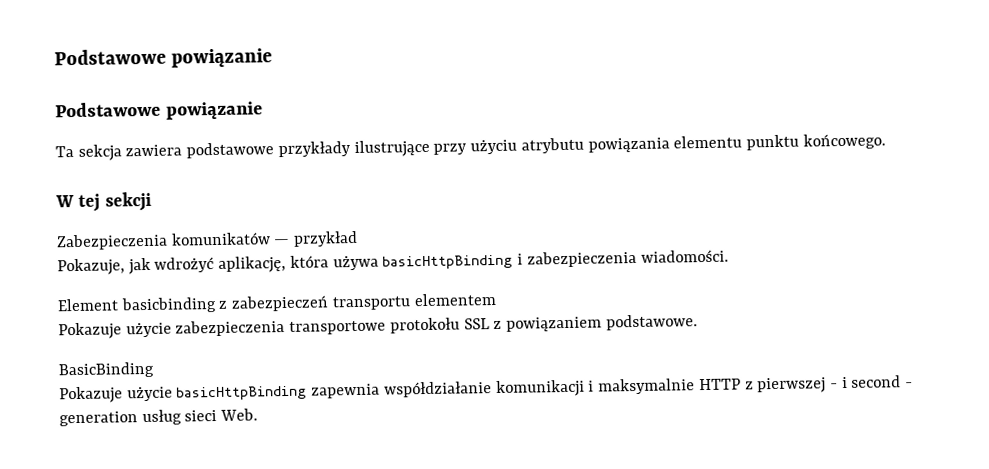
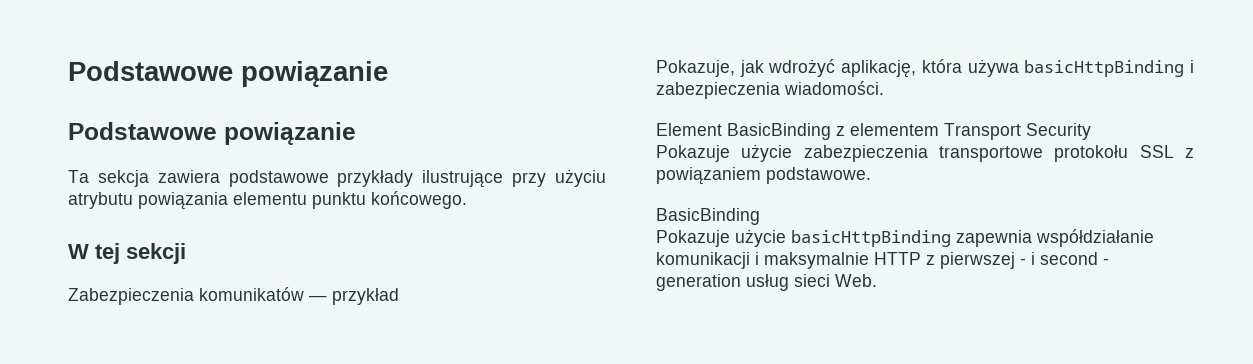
[120,295,411,314] basicbinding z zabezpieczeń transportu -> [727,123,845,140] BasicBinding z
(497, 299) none -> [944,123,1091,140] Transport Security

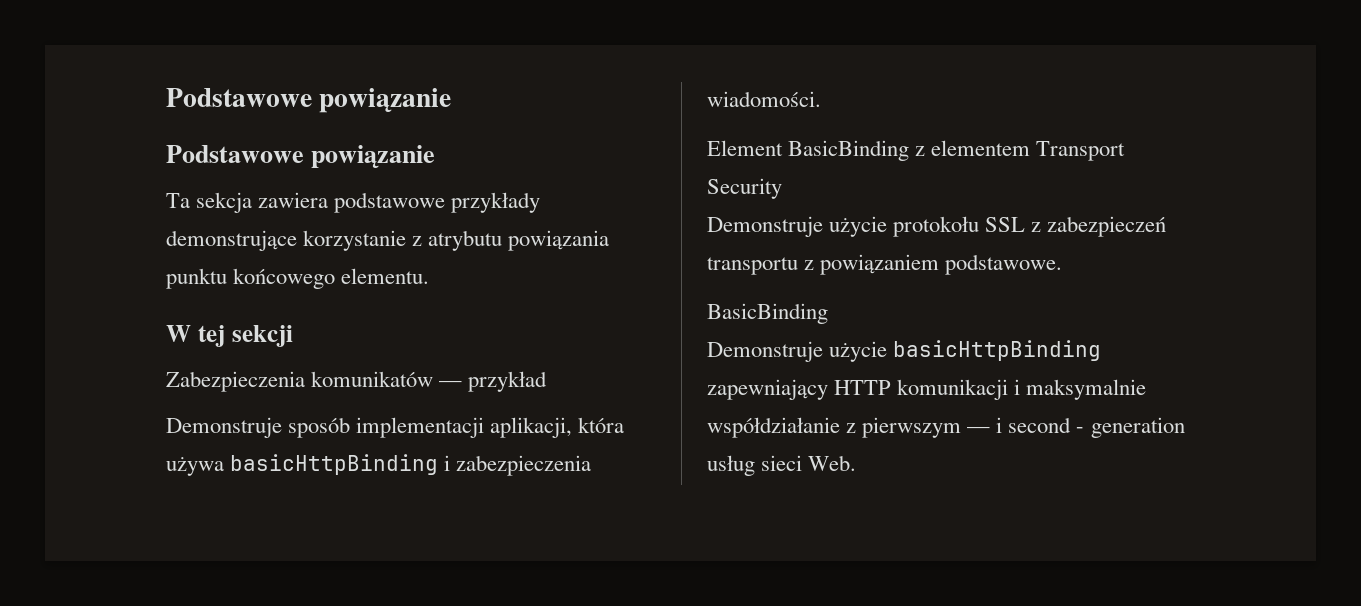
[422,169,606,188] [68,191,467,210] ilustrujące przy użyciu atrybutu powiązania elementu punktu końcowego. -> [166,230,610,251] [166,268,430,289] demonstrujące korzystanie z atrybutu powiązania punktu końcowego elementu.
[656,59,917,78] Pokazuje, jak wdrożyć aplikację, -> [166,417,573,438] Demonstruje sposób implementacji aplikacji,
[656,144,1174,162] Pokazuje użycie zabezpieczenia transportowe protokołu SSL -> [707,216,1167,237] [707,257,798,275] Demonstruje użycie protokołu SSL z zabezpieczeń transportu
[656,230,730,247] Pokazuje -> [707,341,823,362] Demonstruje
[956,229,1154,247] zapewnia współdziałanie -> [707,379,892,400] zapewniający HTTP
[874,252,1026,269] HTTP z pierwszej - -> [707,417,991,438] współdziałanie z pierwszym —

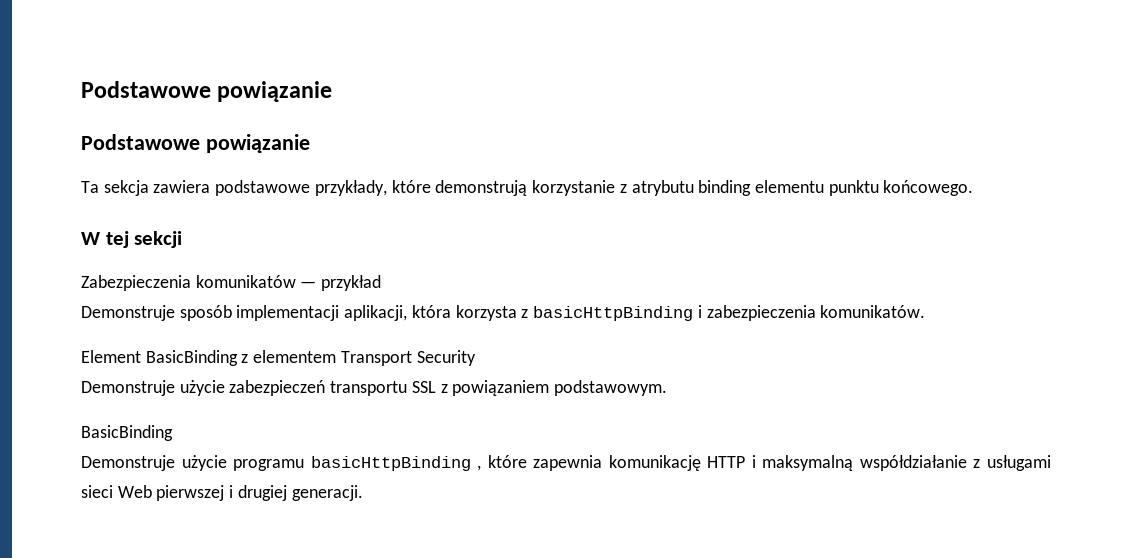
[451,192,541,213] [166,230,610,251] [166,268,430,289] przykłady demonstrujące korzystanie z atrybutu powiązania punktu końcowego elementu. -> [314,180,974,196] przykłady, które demonstrują korzystanie z atrybutu binding elementu punktu końcowego.
[166,457,224,476] używa -> [455,305,529,321] korzysta z
[707,91,821,107] wiadomości. -> [820,305,926,318] komunikatów.
[893,216,1167,237] [707,254,1063,275] [707,303,828,324] [707,340,1102,362] [707,379,1147,400] [707,417,1185,438] [707,455,857,476] protokołu SSL z zabezpieczeń transportu z powiązaniem podstawowe. // BasicBinding // Demonstruje użycie basicHttpBinding zapewniający HTTP komunikacji i maksymalnie współdziałanie z pierwszym — i second - generation usług sieci Web. -> [229,380,668,396] [81,425,173,441] [81,455,1051,471] [81,485,363,501] zabezpieczeń transportu SSL z powiązaniem podstawowym. // BasicBinding // Demonstruje użycie programu basicHttpBinding , które zapewnia komunikację HTTP i maksymalną współdziałanie z usługami sieci Web pierwszej i drugiej generacji.

